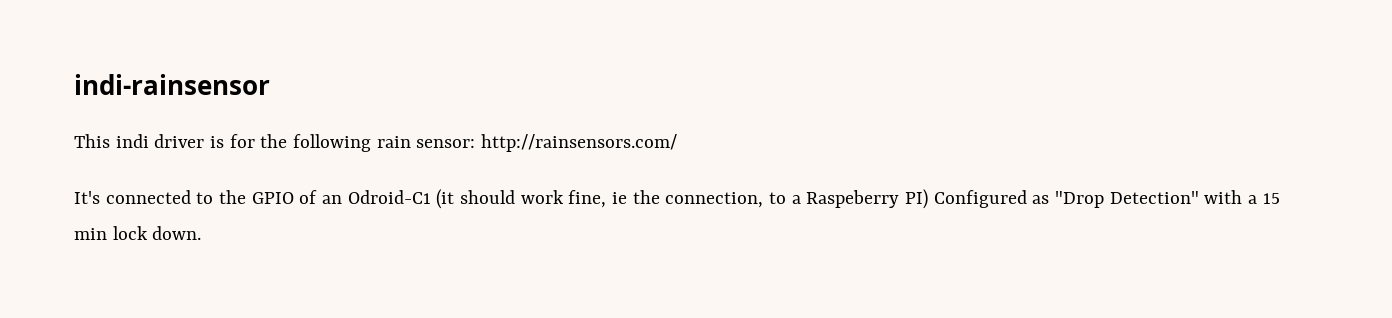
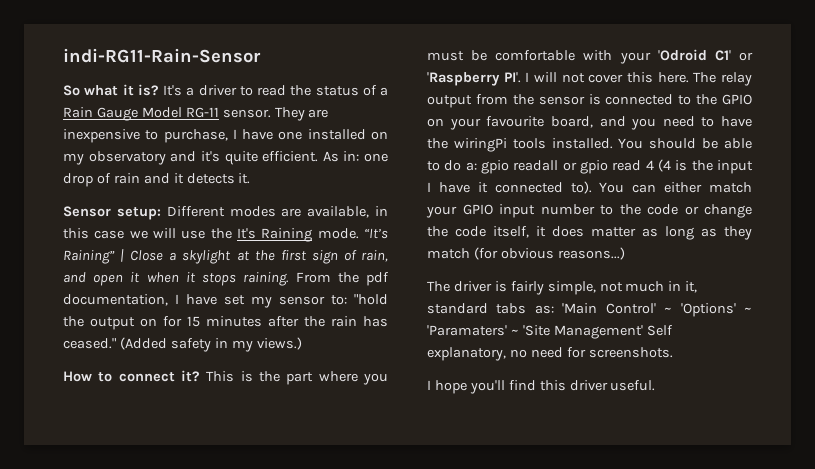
[74,74,270,95] [74,134,678,152] [74,189,1280,209] [74,226,202,240] indi-rainsensor // This indi driver is for the following rain sensor: http://rainsensors.com/ // It's connected to the GPIO of an Odroid-C1 (it should work fine, ie the connection, to a Raspeberry PI) Configured as "Drop Detection" with a 15 min lock down. -> [63,48,261,63] [63,84,388,96] [63,107,329,121] [63,129,388,143] [63,151,388,165] [63,173,251,187] [63,206,388,220] [63,228,388,242] [63,249,389,264] [63,272,389,286] [63,294,388,308] [63,316,388,330] [63,337,302,352] [63,370,389,385] [427,49,753,64] [427,72,752,86] [427,94,752,108] [427,116,752,130] [427,138,753,152] [427,159,753,174] [427,181,752,194] [426,204,752,218] [427,226,752,240] [427,247,625,260] [427,281,698,295] [427,303,753,317] [427,325,673,339] [427,347,673,361] [427,380,656,394] indi-RG11-Rain-Sensor // So what it is? It's a driver to read the status of a Rain Gauge Model RG-11 sensor. They are inexpensive to purchase, I have one installed on my observatory and it's quite efficient. As in: one drop of rain and it detects it. // Sensor setup: Different modes are available, in this case we will use the It's Raining mode. “It’s Raining” | Close a skylight at the first sign of rain, and open it when it stops raining. From the pdf documentation, I have set my sensor to: "hold the output on for 15 minutes after the rain has ceased." (Added safety in my views.) // How to connect it? This is the part where you must be comfortable with your 'Odroid C1' or 'Raspberry PI'. I will not cover this here. The relay output from the sensor is connected to the GPIO on your favourite board, and you need to have the wiringPi tools installed. You should be able to do a: gpio readall or gpio read 4 (4 is the input I have it connected to). You can either match your GPIO input number to the code or change the code itself, it does matter as long as they match (for obvious reasons...) // The driver is fairly simple, not much in it, standard tabs as: 'Main Control' ~ 'Options' ~ 'Paramaters' ~ 'Site Management' Self explanatory, no need for screenshots. // I hope you'll find this driver useful.

